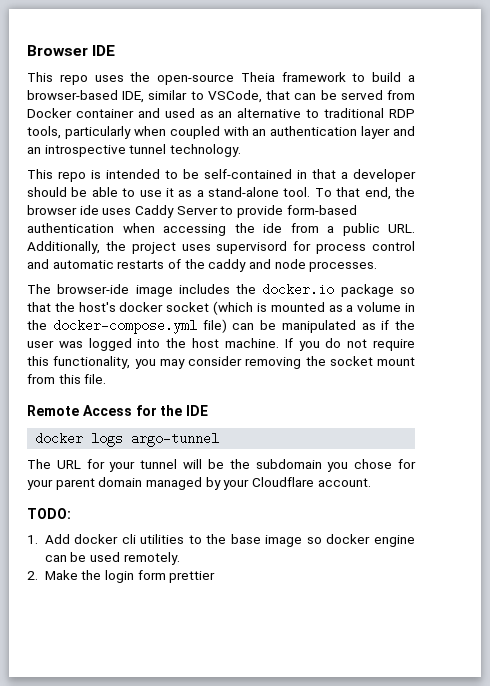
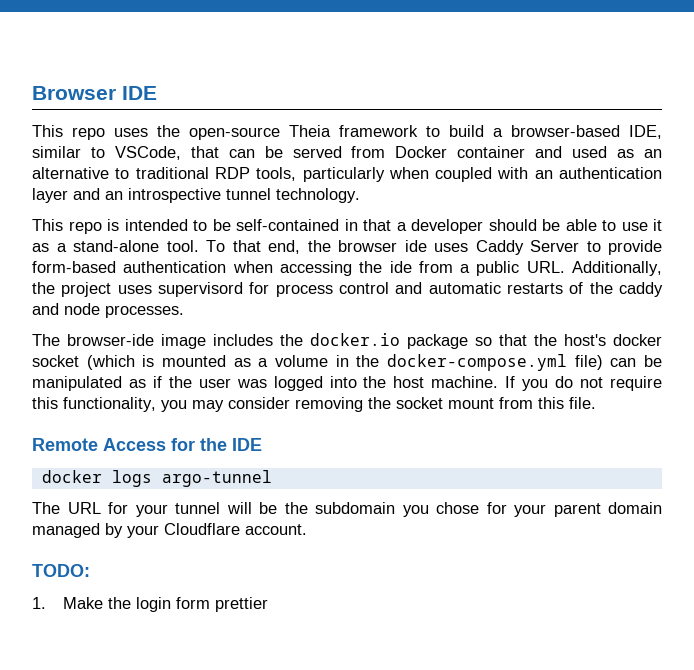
[44,534,415,547] [44,552,180,565] [27,571,38,580] Add docker cli utilities to the base image so docker engine can be used remotely. // 2. -> (46, 603) none

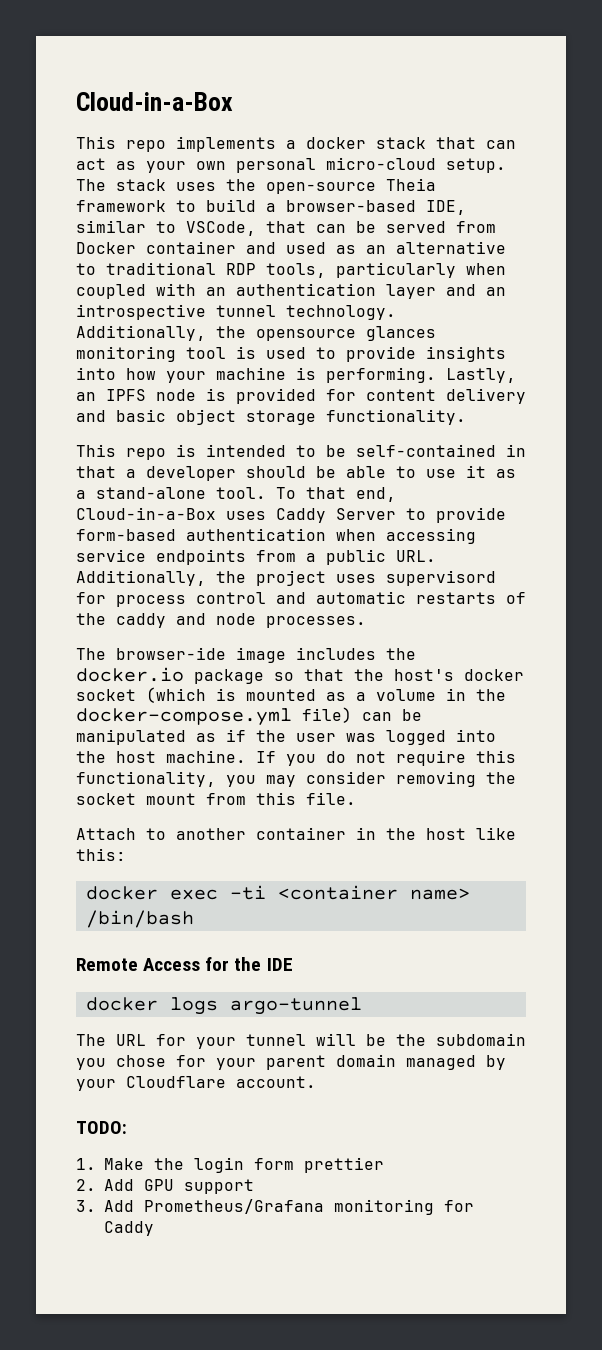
[32,86,157,100] [32,125,105,140] Browser IDE // This repo -> [76,92,233,111] [76,136,516,152] [76,157,506,173] [76,179,166,191] Cloud-in-a-Box // This repo implements a docker stack that can act as your own personal micro-cloud setup. The stack
(360, 195) none -> [76,325,436,341] [76,346,506,362] [76,367,516,383] [76,388,526,404] [76,409,466,425] Additionally, the opensource glances monitoring tool is used to provide insights into how your machine is performing. Lastly, an IPFS node is provided for content delivery and basic object storage functionality.
[307,240,427,252] the browser ide -> [76,507,216,520] Cloud-in-a-Box
[359,261,412,273] the ide -> [76,549,246,565] service endpoints
(596, 403) none -> [76,827,516,840] [76,848,126,861] [85,885,470,900] [85,910,194,928] // Attach to another container in the host like this: // docker exec -ti <container name> /bin/bash
(269, 604) none -> [76,1179,254,1194] [76,1199,474,1215] [104,1221,154,1236] // 2. Add GPU support // 3. Add Prometheus/Grafana monitoring for Caddy

